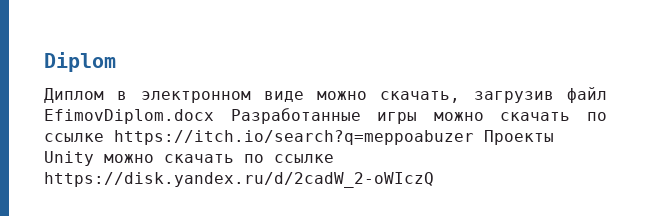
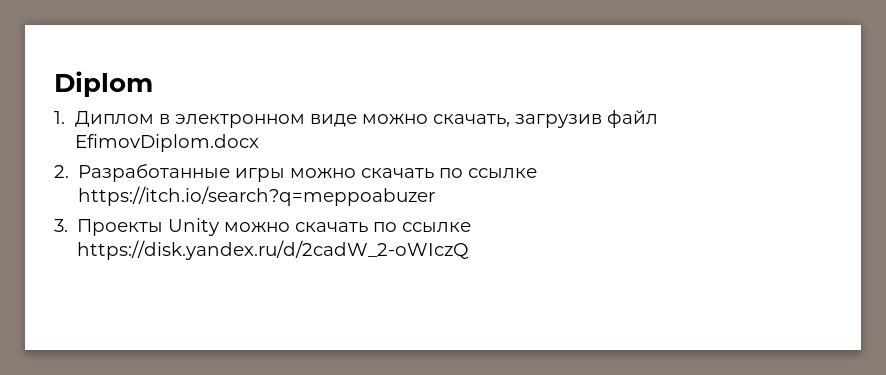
(116, 62) none -> [54,111,65,124] 1.
(214, 116) none -> [54,165,69,178] // 2.
(474, 137) none -> [54,219,68,232] // 3.

